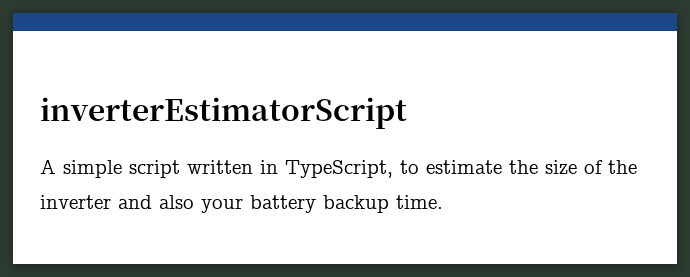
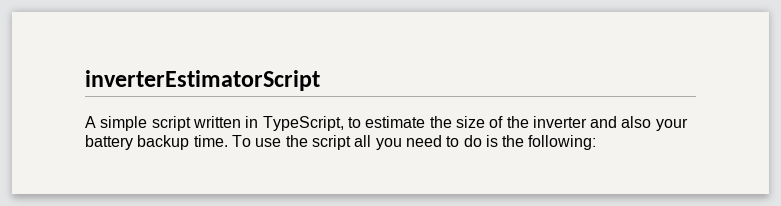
(443, 202) none -> [231,135,597,150] To use the script all you need to do is the following:

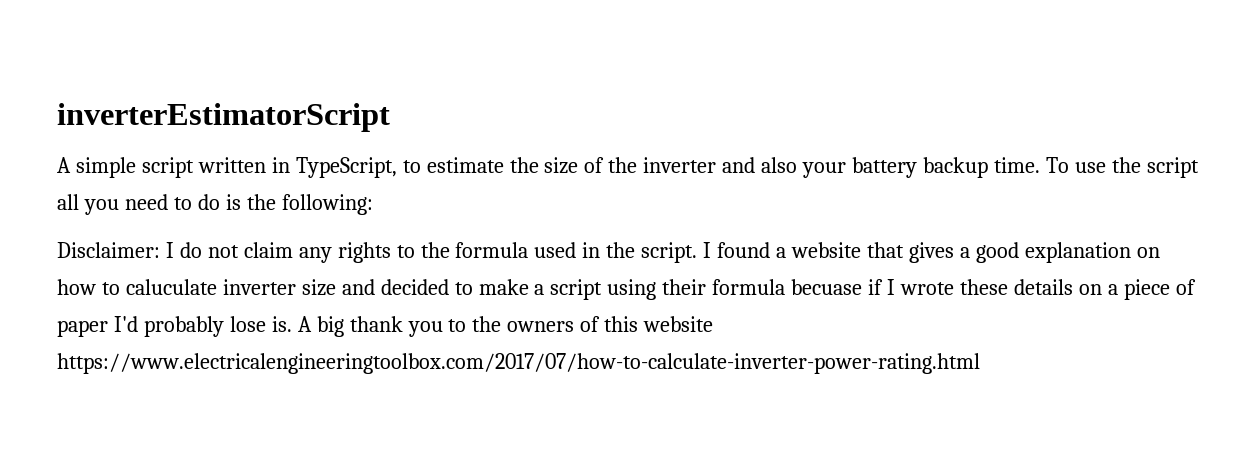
(597, 142) none -> [57,242,1160,263] [57,279,1196,300] [57,316,714,337] [57,353,980,374] // Disclaimer: I do not claim any rights to the formula used in the script. I found a website that gives a good explanation on how to caluculate inverter size and decided to make a script using their formula becuase if I wrote these details on a piece of paper I'd probably lose is. A big thank you to the owners of this website https://www.electricalengineeringtoolbox.com/2017/07/how-to-calculate-inverter-power-rating.html

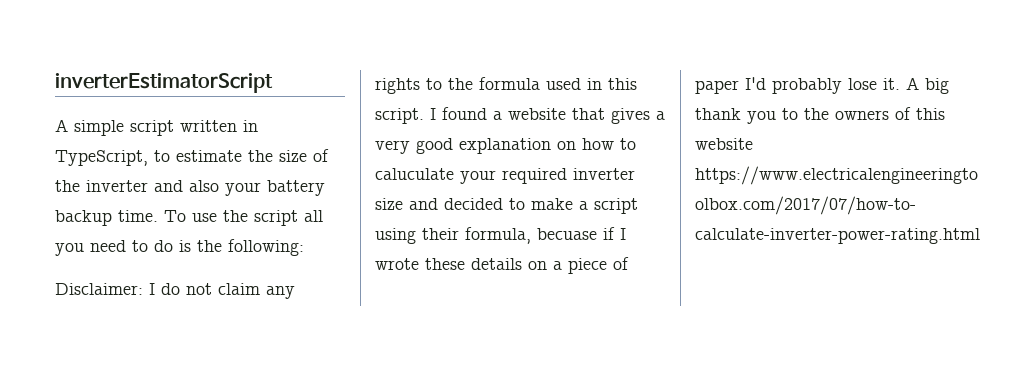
[606,242,636,258] the -> [608,78,637,90] this
(970, 252) none -> [375,140,410,154] very
(217, 287) none -> [460,168,567,184] your required
[712,279,786,295] formula -> [465,227,531,244] formula,
[271,316,292,332] is. -> [883,78,900,90] it.

